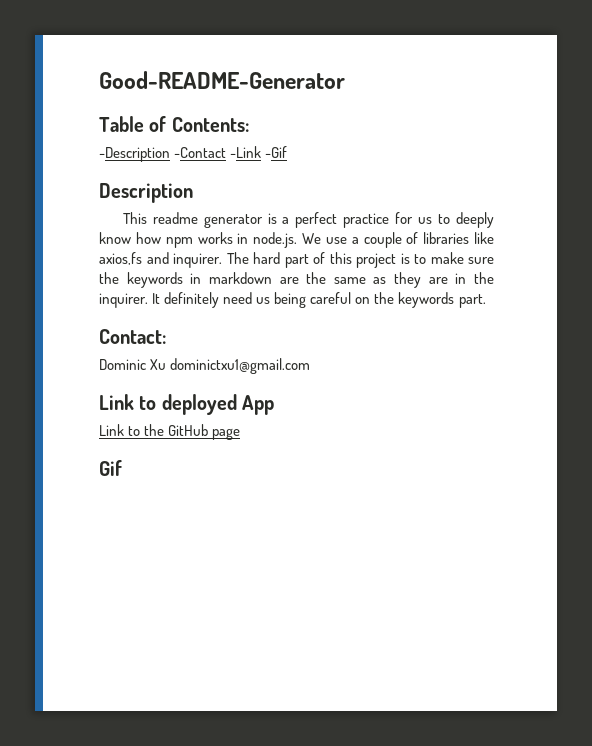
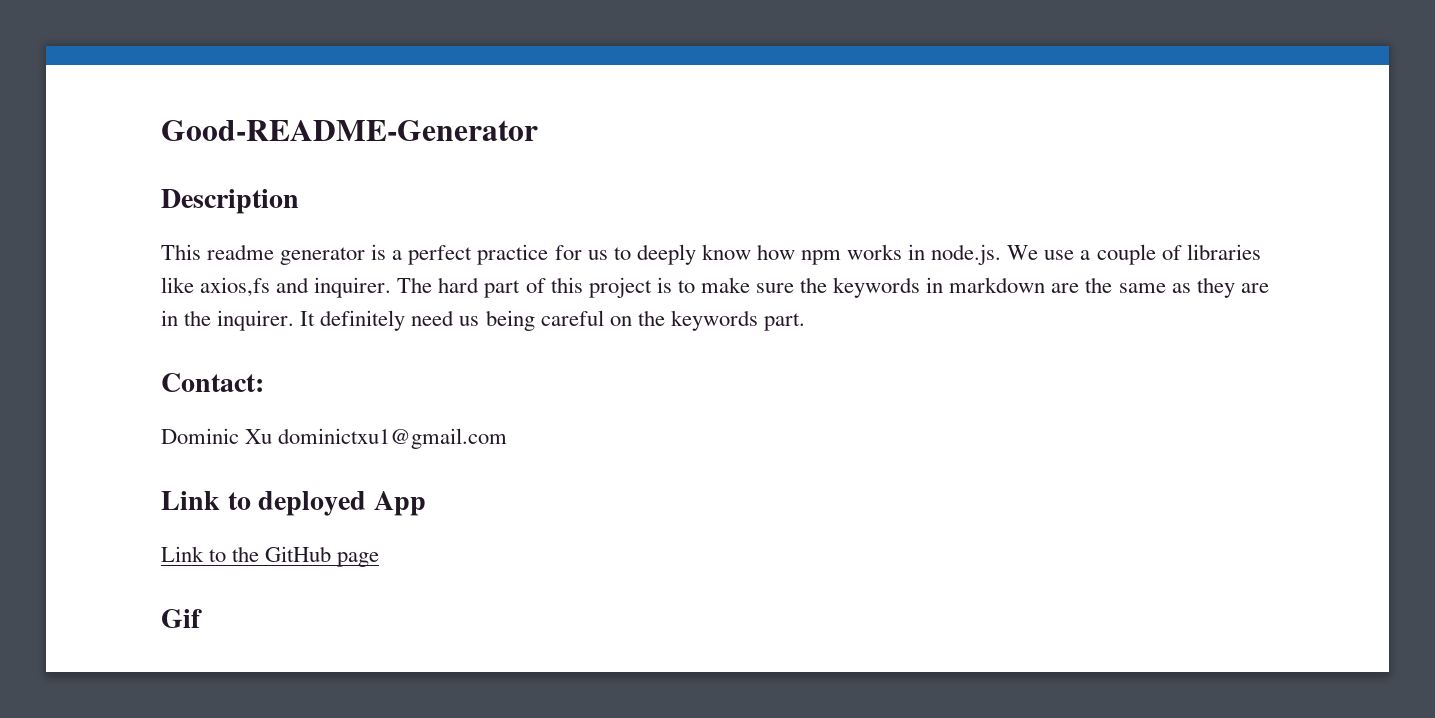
[99,116,249,132] [99,146,288,162] // Table of Contents: // -Description -Contact -Link -Gif -> (538, 130) none

